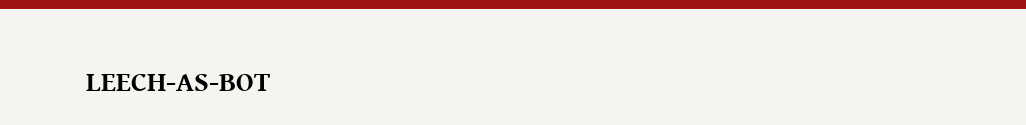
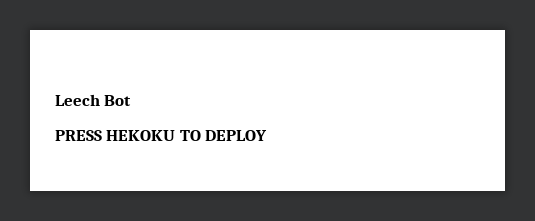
[86,73,271,91] LEECH-AS-BOT -> [55,94,132,106] [55,130,268,141] Leech Bot // PRESS HEKOKU TO DEPLOY

